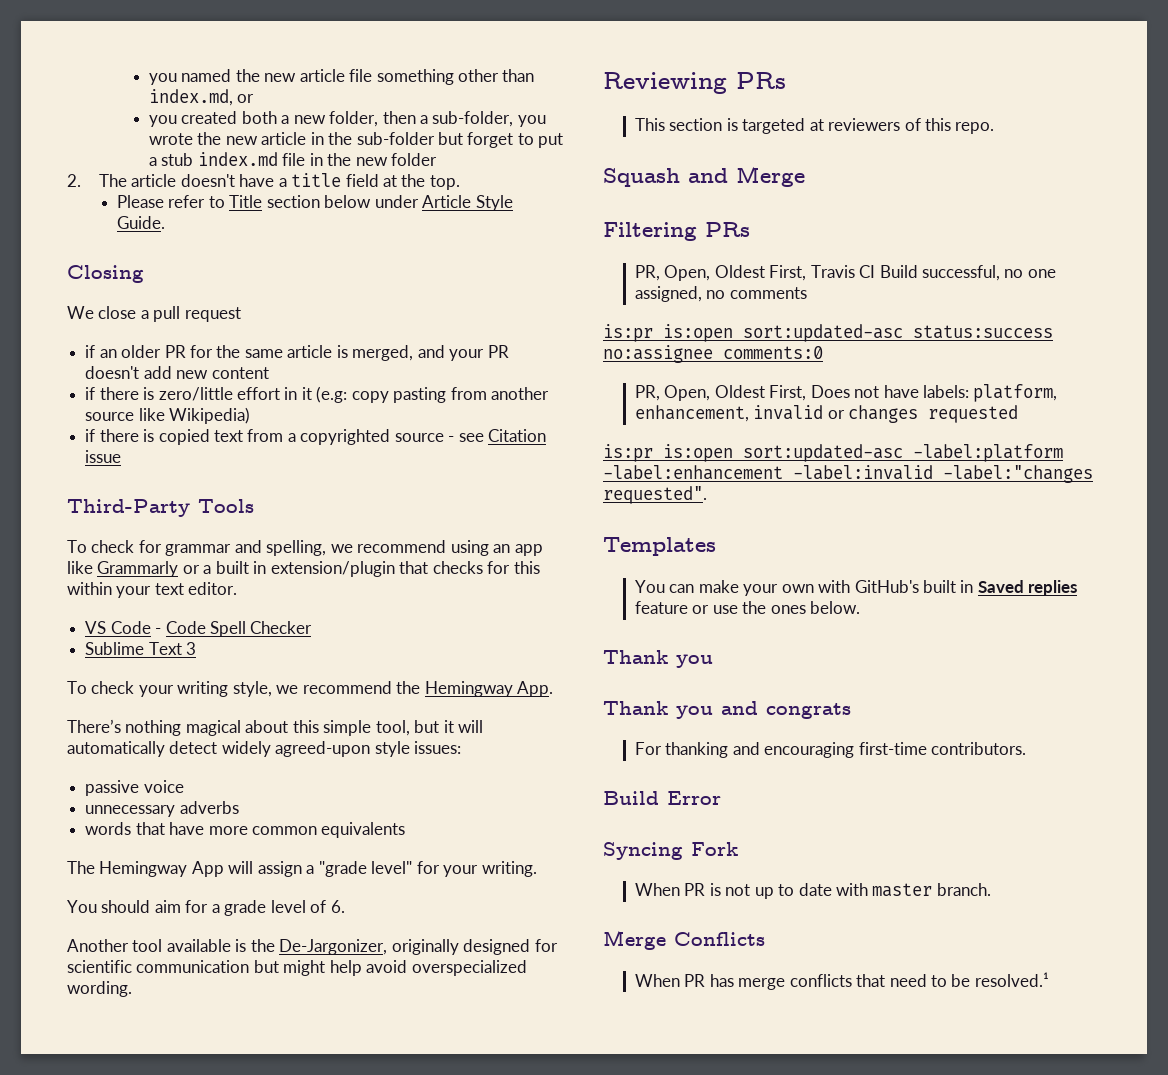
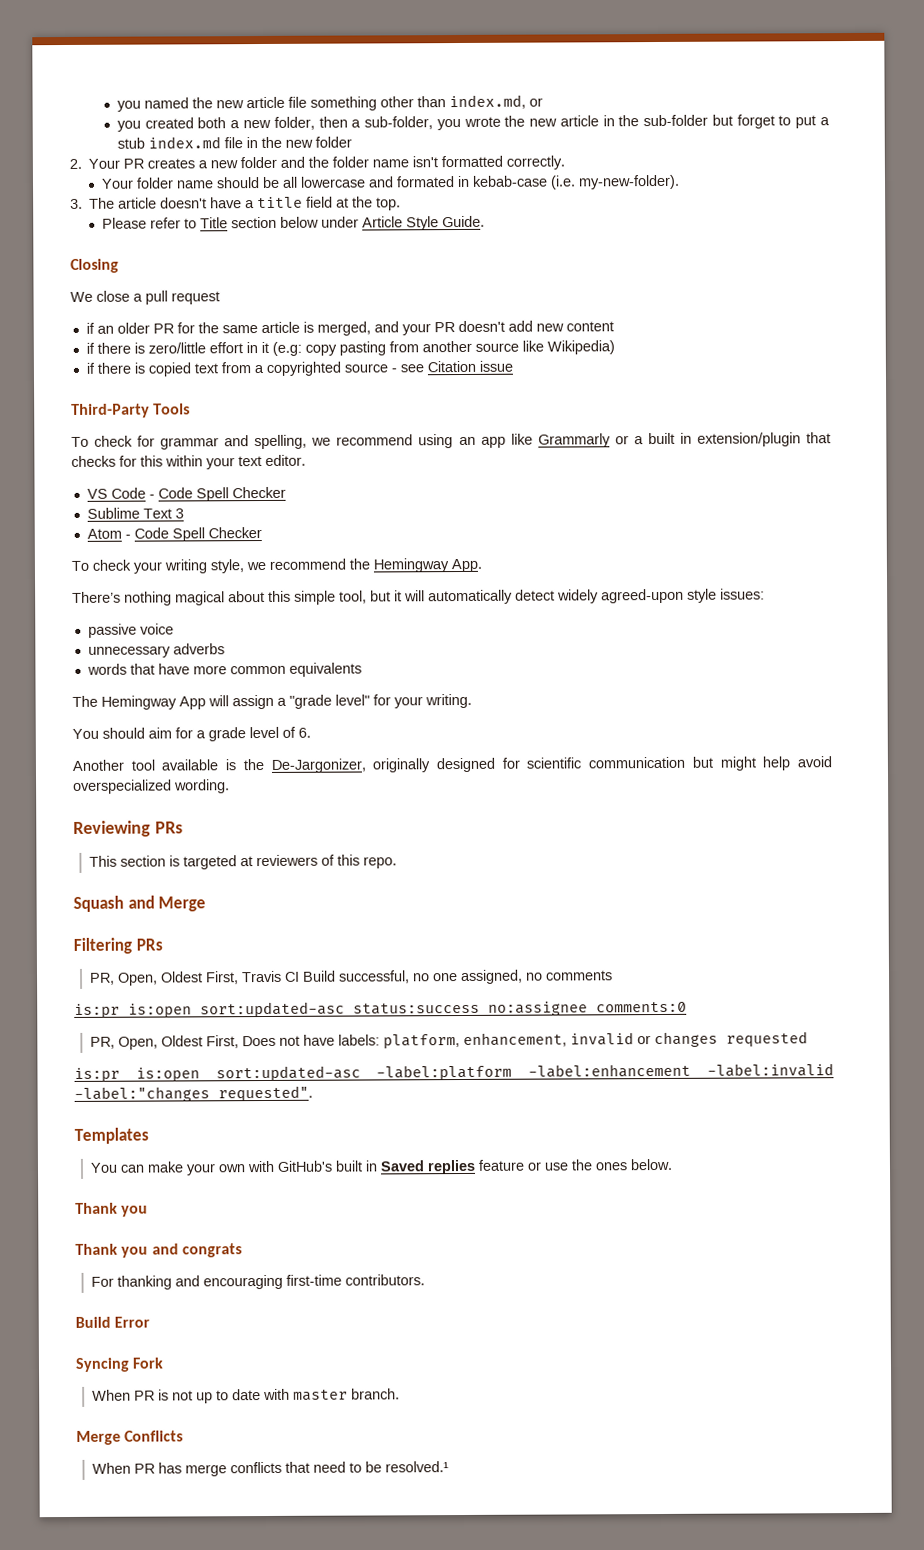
(81, 180) none -> [88,155,566,170] [100,174,680,190] [70,198,83,209] Your PR creates a new folder and the folder name isn't formatted correctly. // Your folder name should be all lowercase and formated in kebab-case (i.e. my-new-folder). // 3.
(197, 648) none -> [86,527,262,542] // Atom - Code Spell Checker

